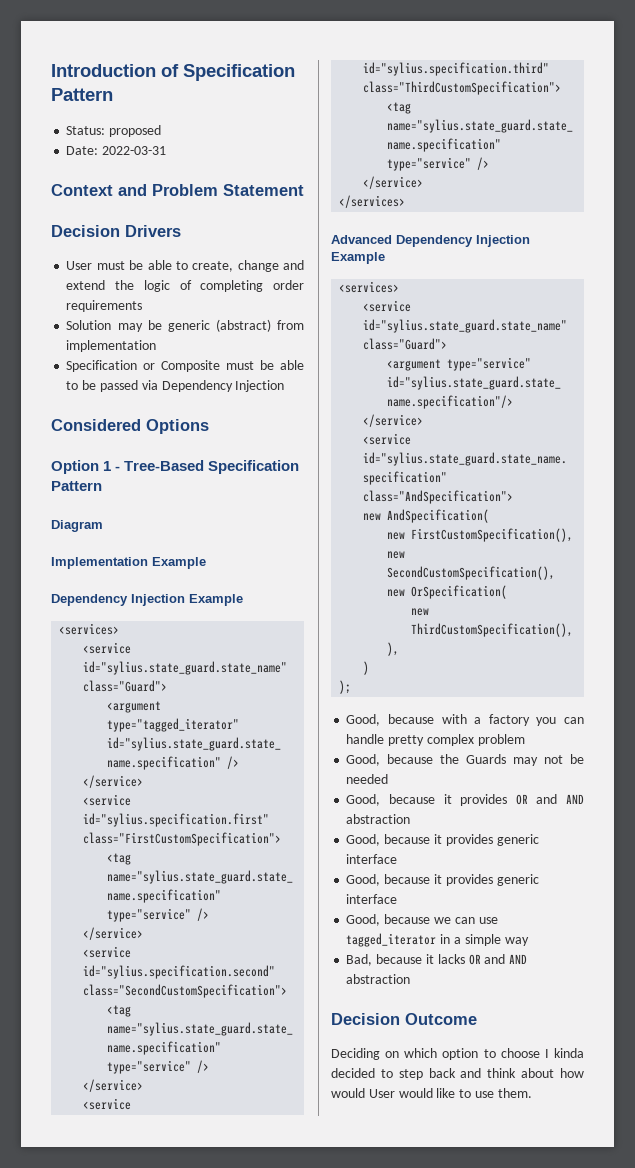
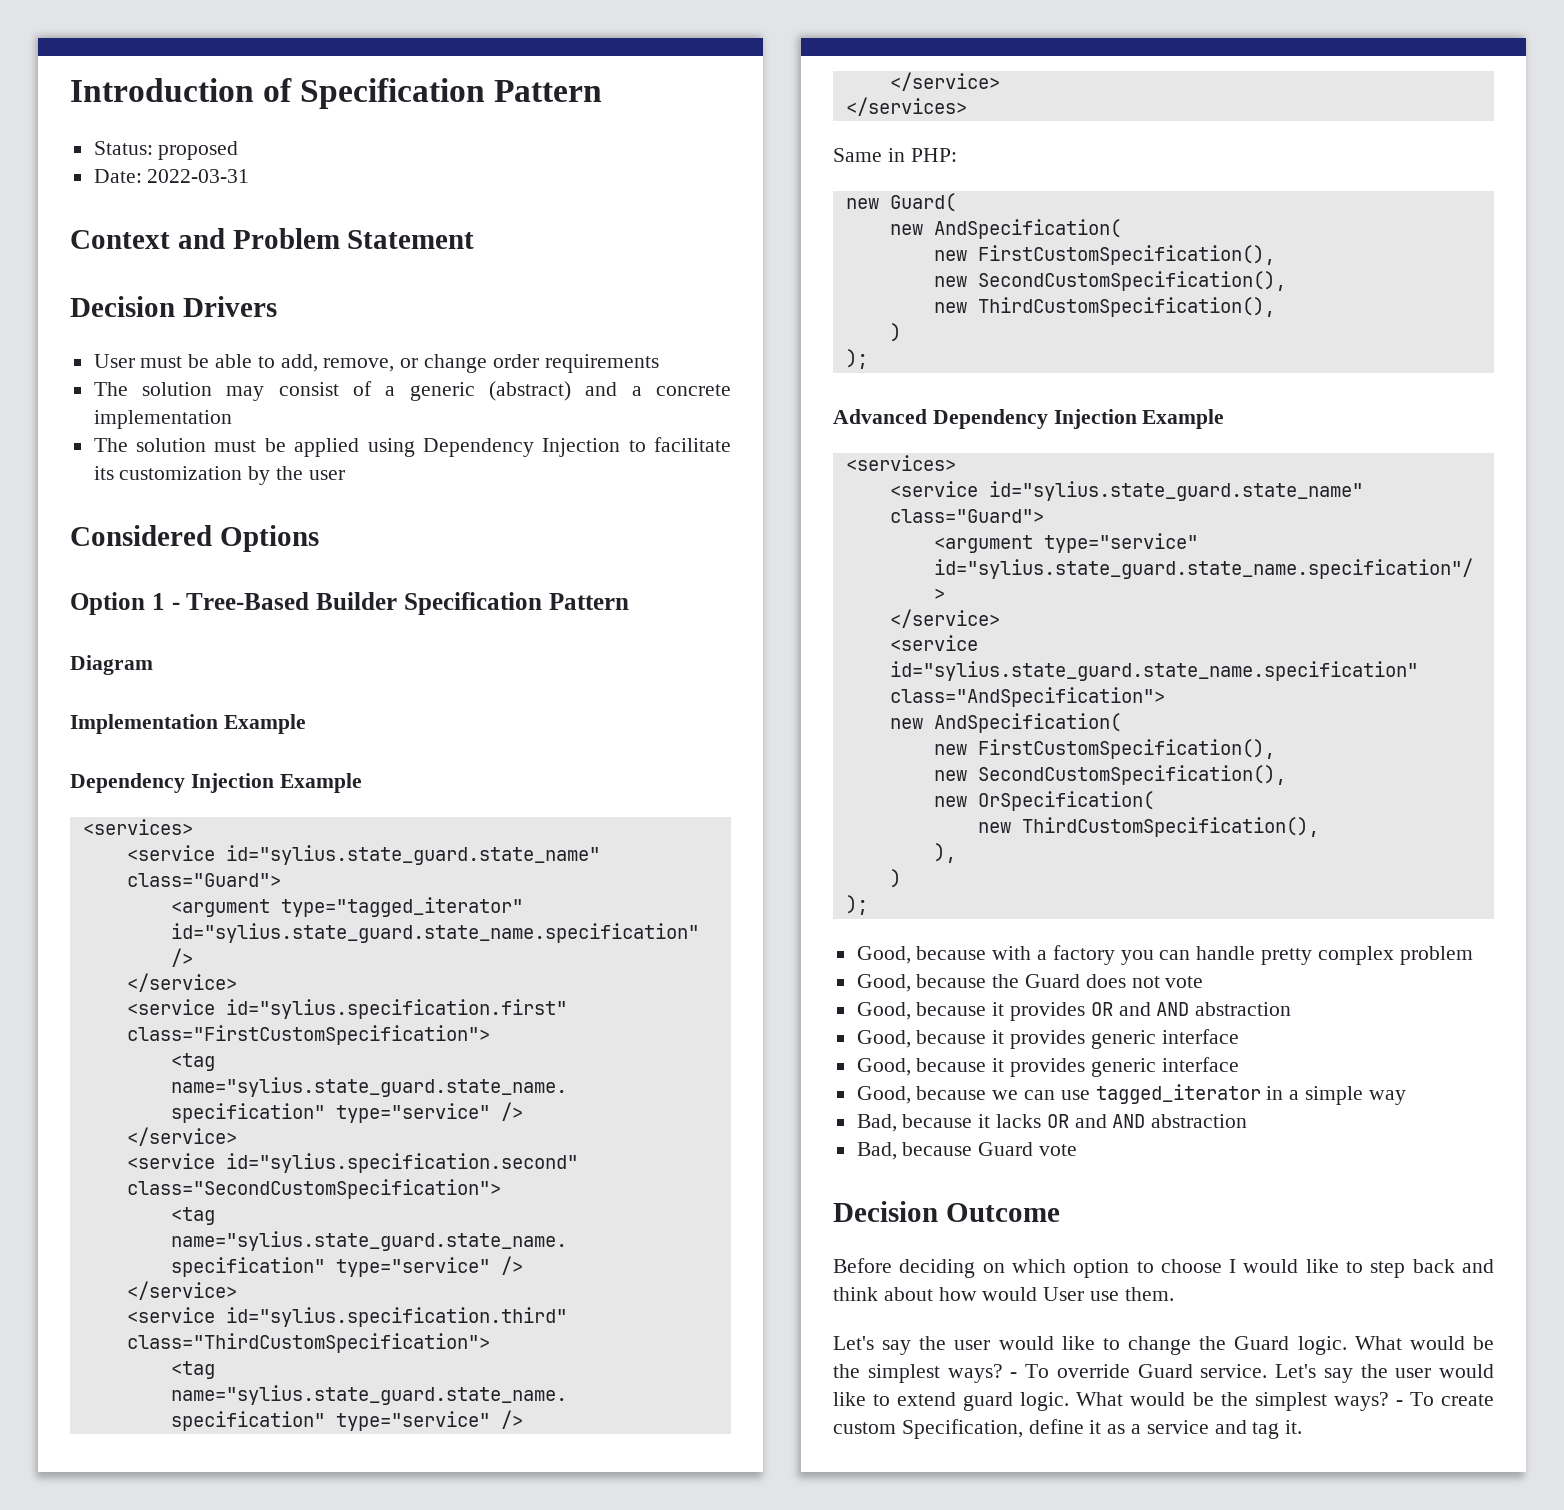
[192,260,304,272] [66,280,304,292] [66,300,143,312] [66,319,304,332] [66,340,157,352] [66,360,304,372] [66,380,285,392] create, change and extend the logic of completing order requirements // Solution may be generic (abstract) from implementation // Specification or Composite must be able to be passed via Dependency Injection -> [280,354,659,373] [93,381,731,401] [93,410,232,429] [93,437,731,457] [93,466,345,485] add, remove, or change order requirements // The solution may consist of a generic (abstract) and a concrete implementation // The solution must be applied using Dependency Injection to facilitate its customization by the user
(205, 465) none -> [316,592,397,610] Builder
(406, 201) none -> [833,148,957,162] [845,193,956,212] [889,219,1121,239] [933,245,1275,265] [933,271,1286,291] [933,297,1275,317] [889,323,901,342] [845,349,868,369] // Same in PHP: // new Guard( // new AndSpecification( // new FirstCustomSpecification(), // new SecondCustomSpecification(), // new ThirdCustomSpecification(), // ) // );
[466,754,584,766] [346,774,389,784] Guards may not be needed -> [1025,974,1204,988] Guard does not vote
(411, 979) none -> [856,1142,1078,1160] // Bad, because Guard vote
[331,1048,380,1060] Deciding -> [833,1258,976,1278] Before deciding
[554,1048,584,1058] [331,1068,375,1078] kinda decided -> [1243,1259,1339,1273] would like
[398,1088,532,1098] would like to use them. -> [1090,1287,1174,1301] [833,1336,1494,1355] [833,1364,1494,1383] [833,1392,1494,1411] [833,1419,1303,1439] use them. // Let's say the user would like to change the Guard logic. What would be the simplest ways? - To override Guard service. Let's say the user would like to extend guard logic. What would be the simplest ways? - To create custom Specification, define it as a service and tag it.

